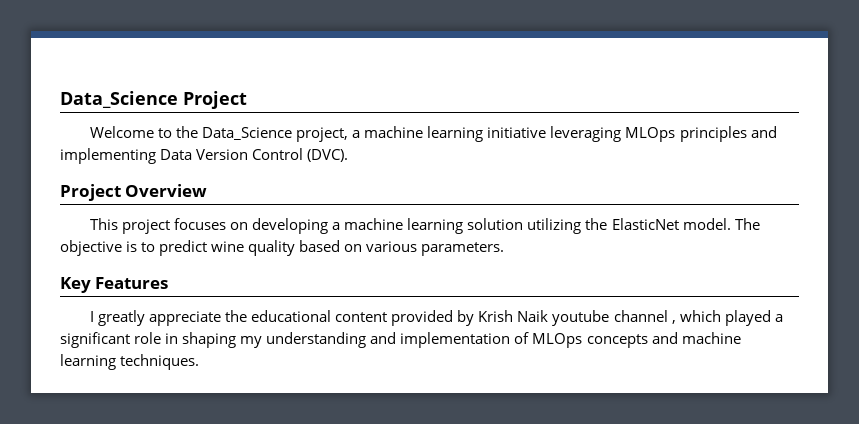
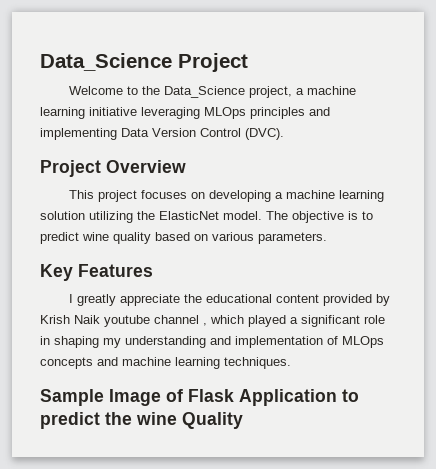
(200, 362) none -> [40,389,359,406] [40,412,243,429] // Sample Image of Flask Application to predict the wine Quality

